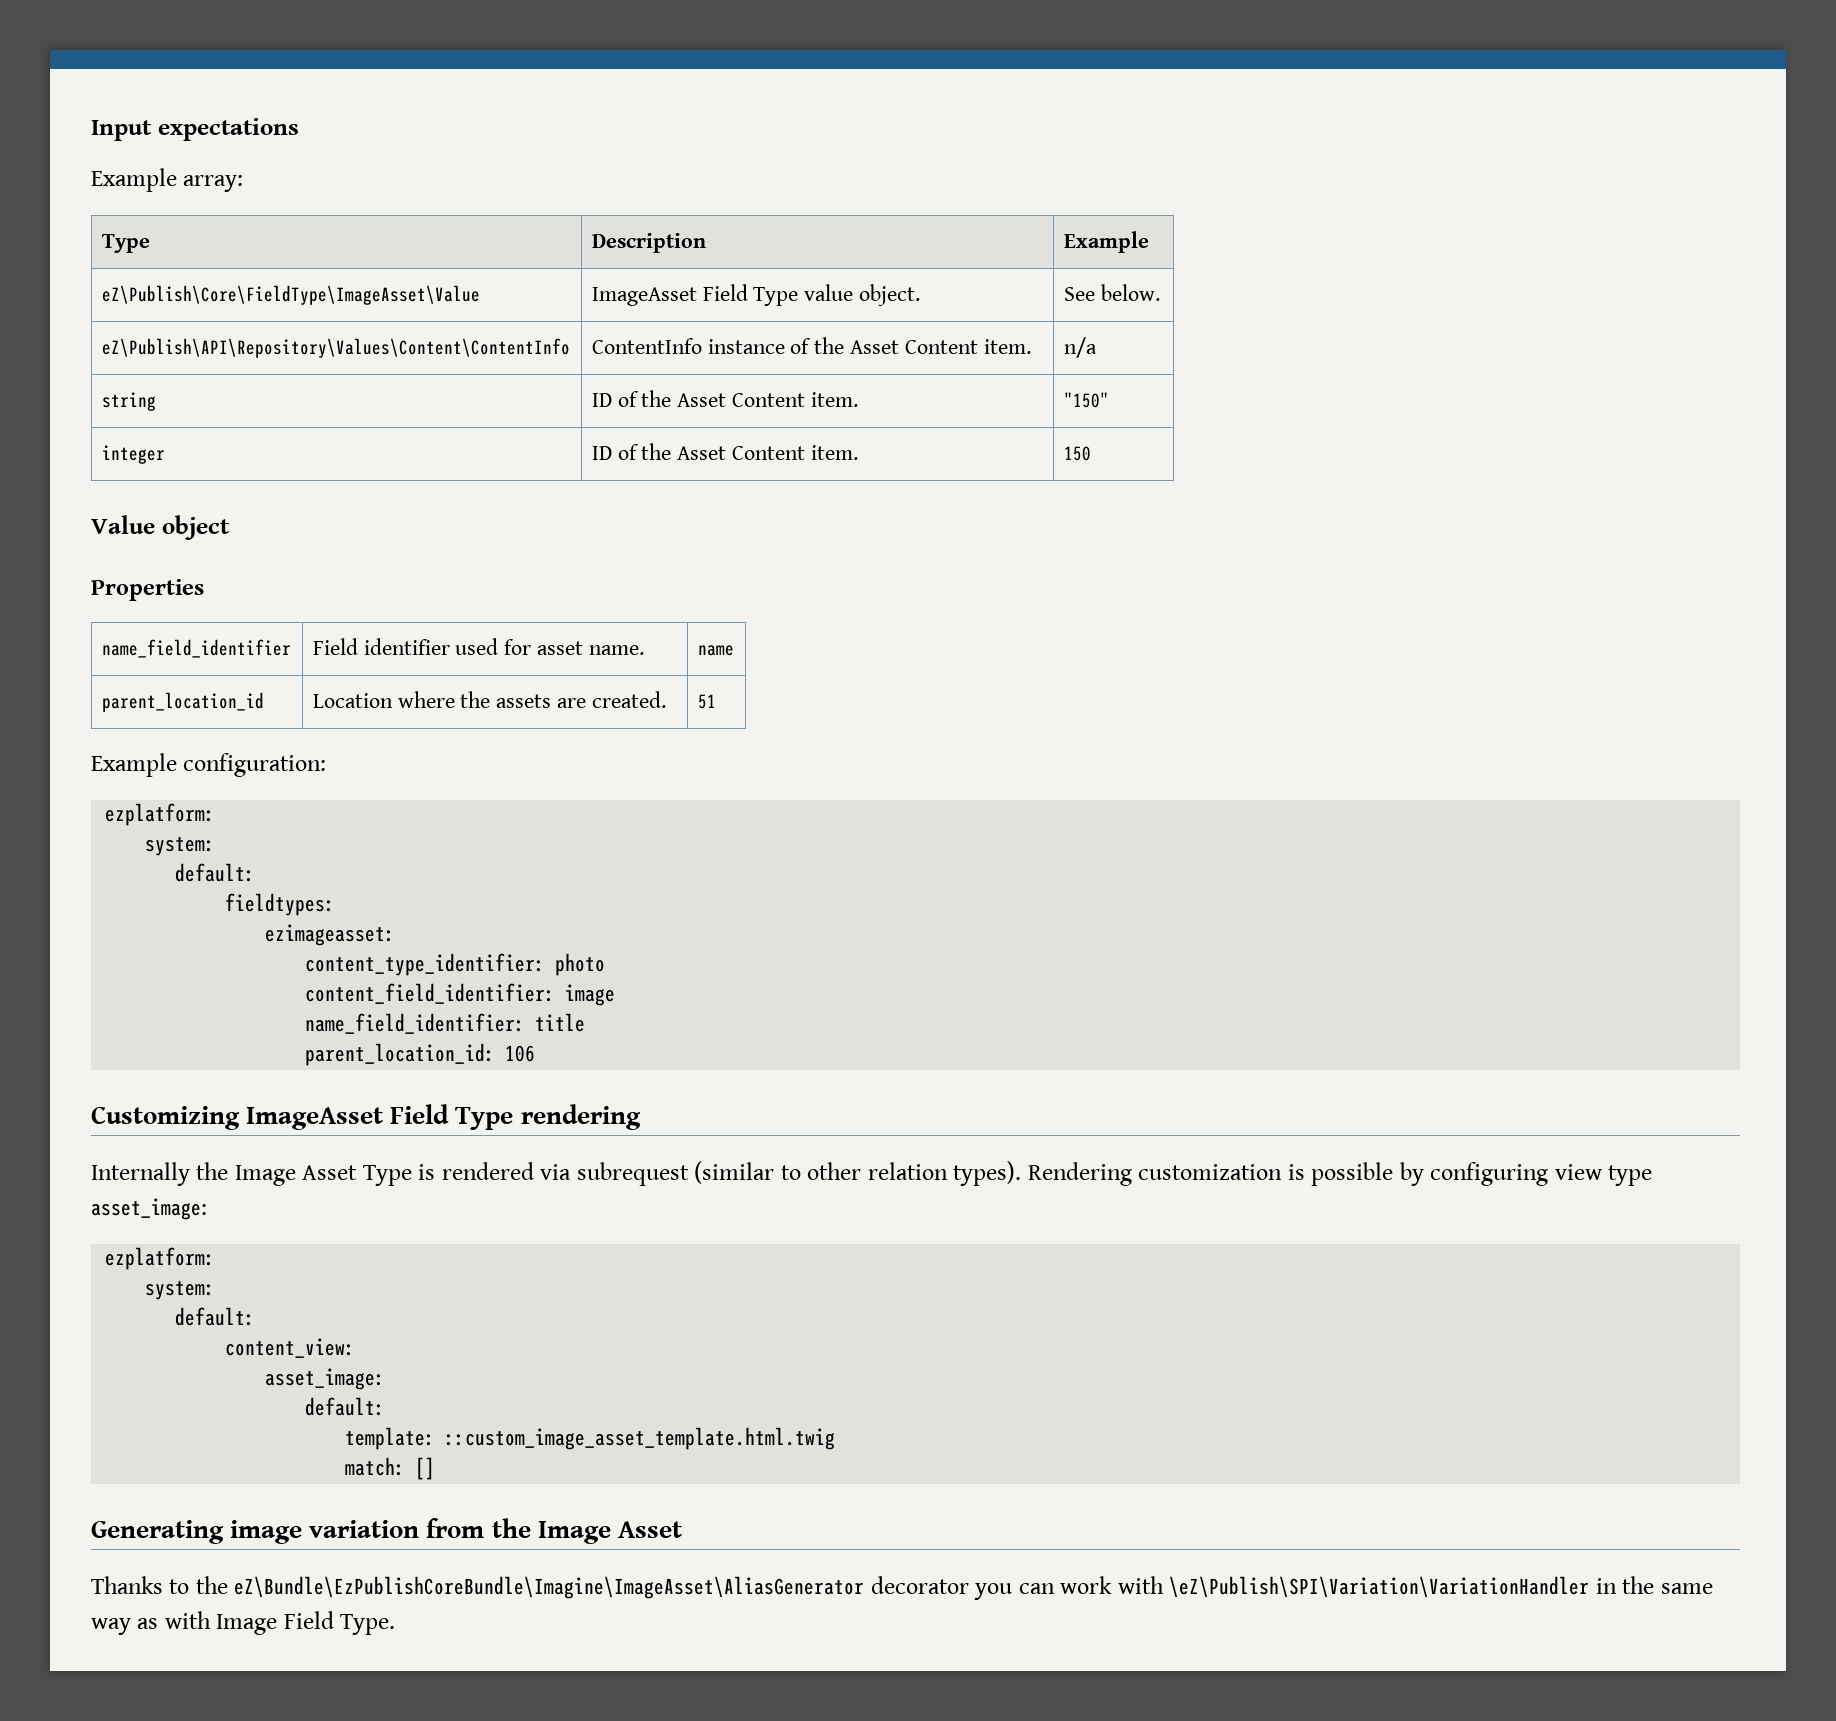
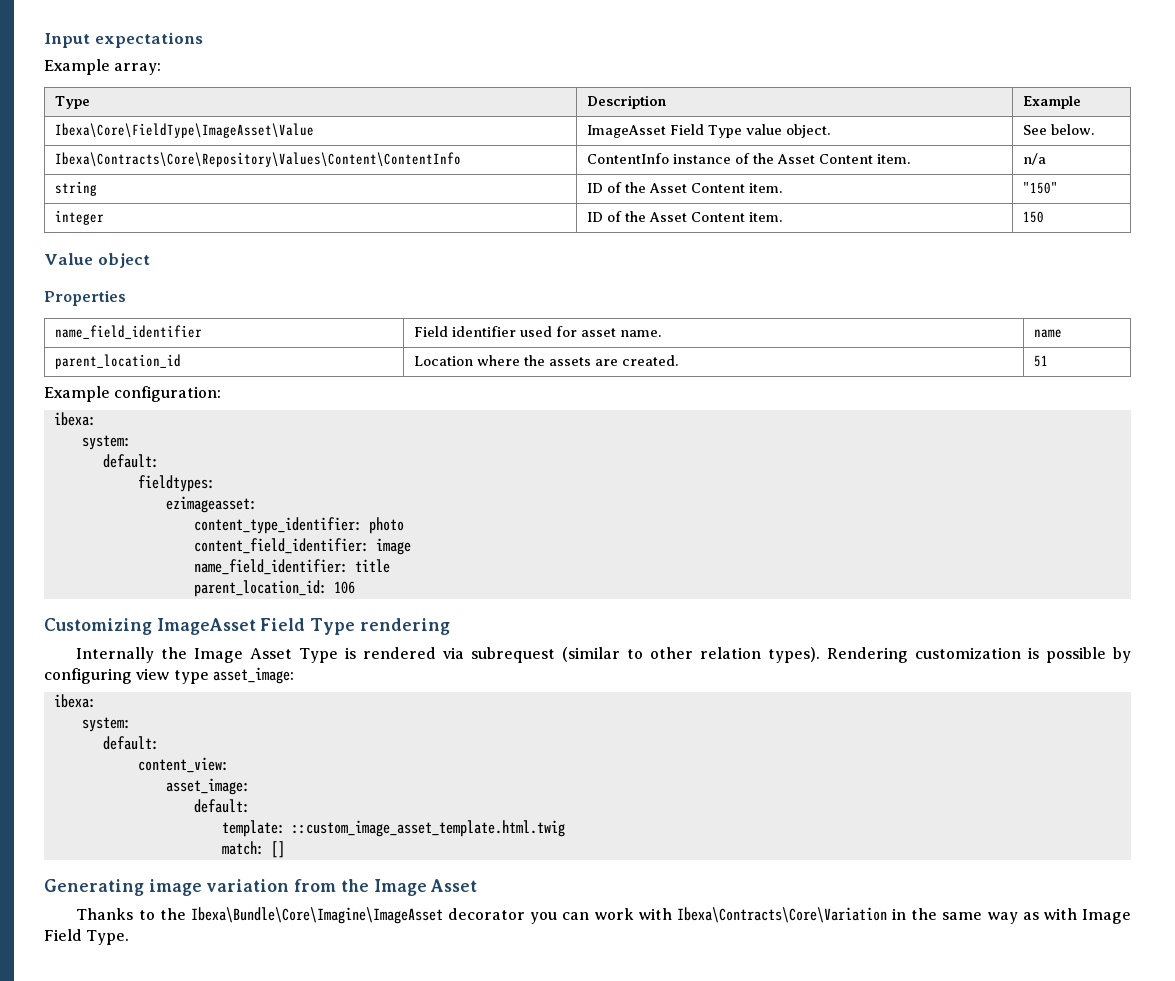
[101,285,480,305] eZ\Publish\Core\FieldType\ImageAsset\Value -> [54,123,314,138] Ibexa\Core\FieldType\ImageAsset\Value
[101,338,570,358] eZ\Publish\API\Repository\Values\Content\ContentInfo -> [54,152,461,167] Ibexa\Contracts\Core\Repository\Values\Content\ContentInfo
[105,803,216,826] ezplatform: -> [53,412,96,426] ibexa:
[105,1247,216,1270] ezplatform: -> [53,694,96,708] ibexa:
[234,1576,865,1599] eZ\Bundle\EzPublishCoreBundle\Imagine\ImageAsset\AliasGenerator -> [190,907,443,924] Ibexa\Bundle\Core\Imagine\ImageAsset
[1169,1576,1590,1598] \eZ\Publish\SPI\Variation\VariationHandler -> [676,907,887,923] Ibexa\Contracts\Core\Variation

